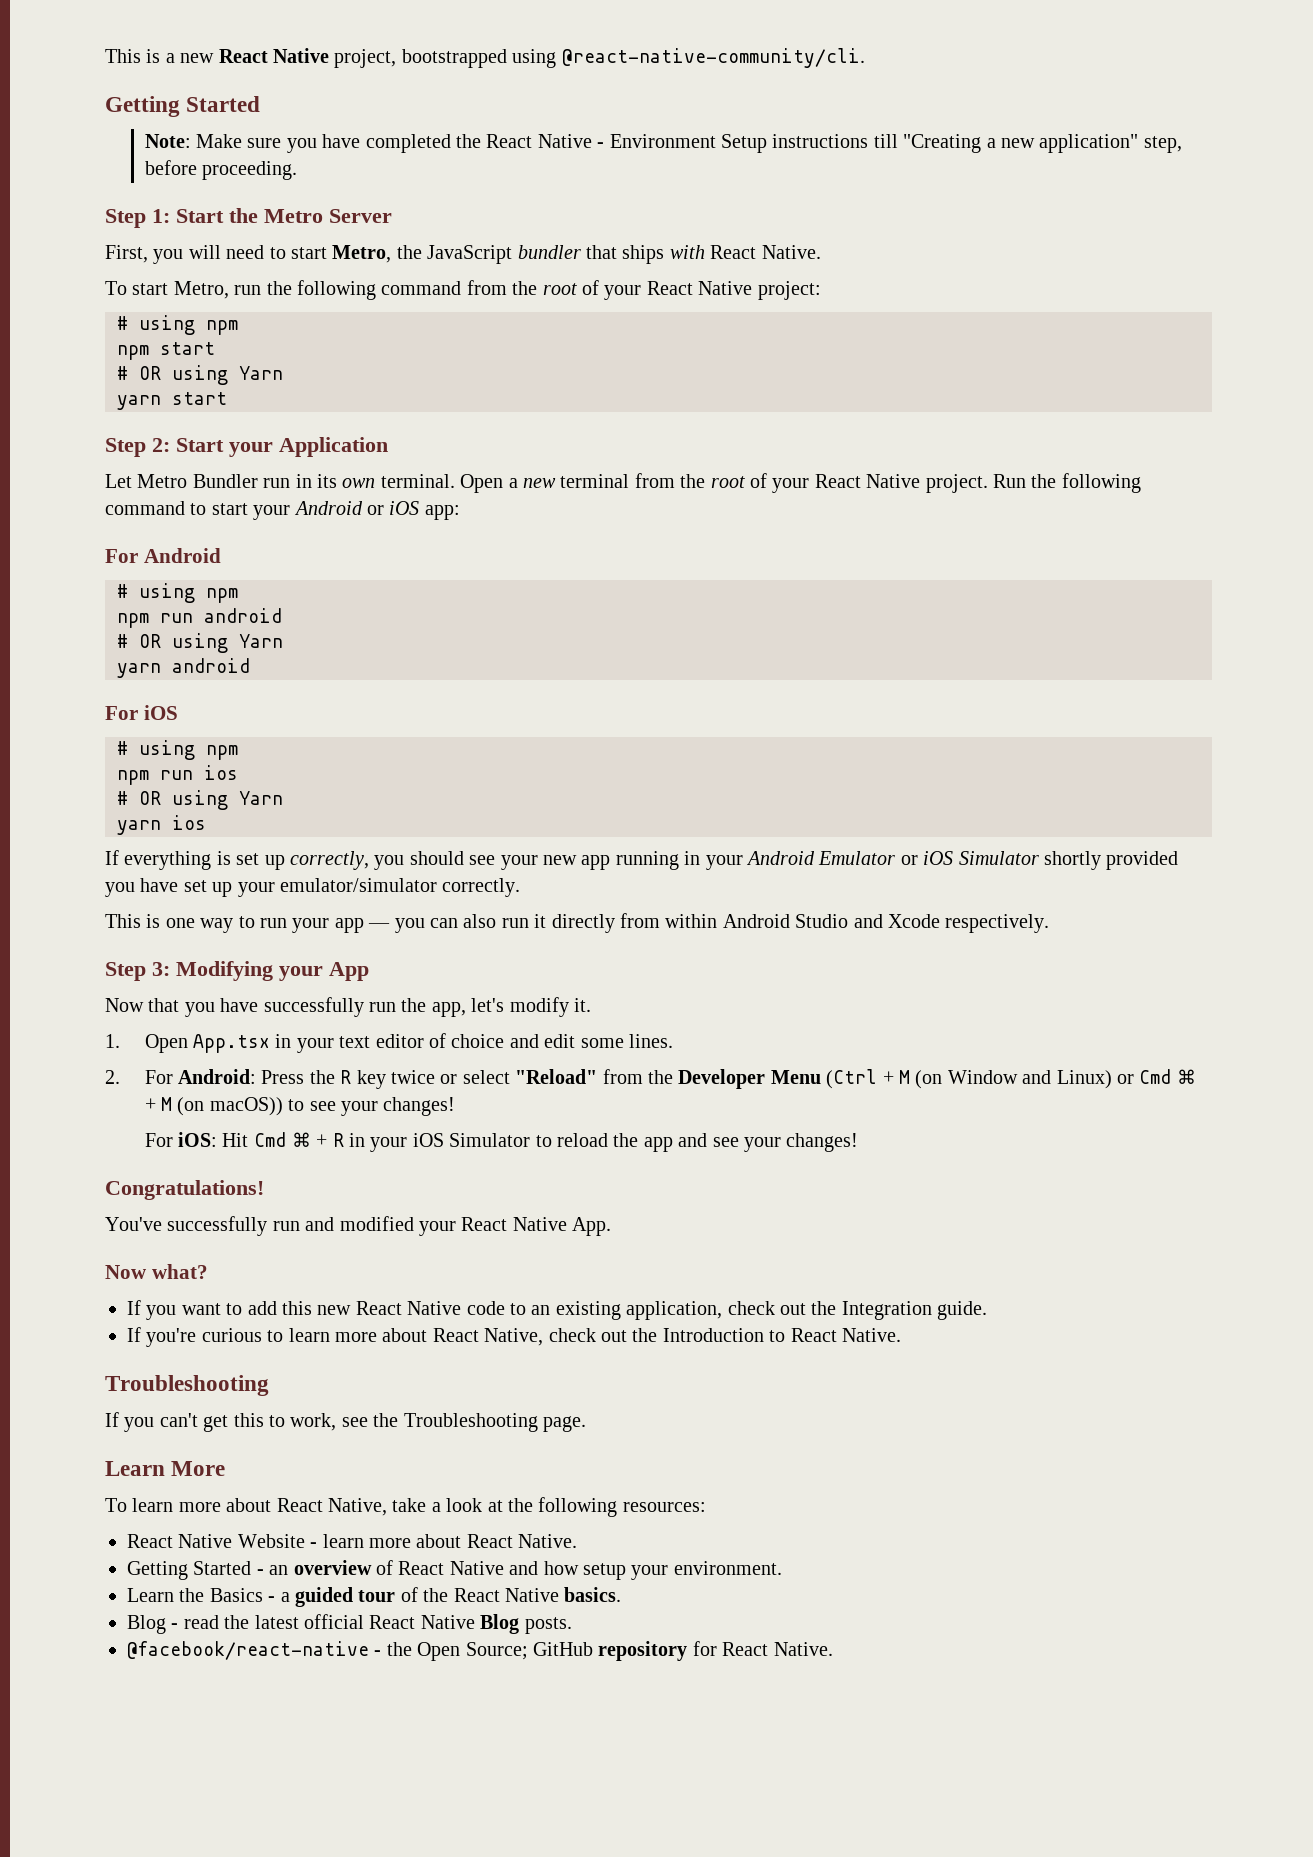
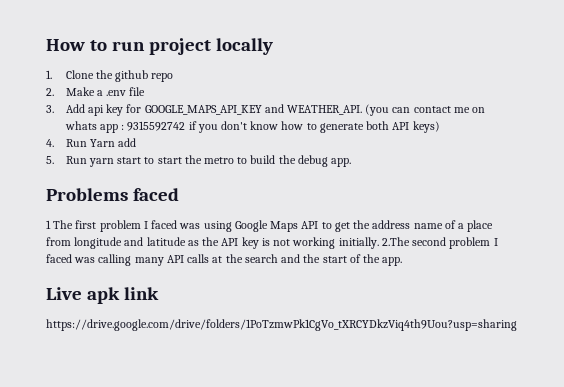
[105,48,865,68] [105,96,261,117] [144,134,1182,153] [144,160,297,180] [105,208,392,228] [105,245,821,264] [105,280,821,300] [117,315,238,335] [117,342,215,360] [117,365,283,385] [117,392,227,410] [105,437,388,457] [105,473,1141,493] [105,501,460,520] [105,548,221,563] [117,583,238,603] [117,608,282,628] [117,633,283,653] [117,658,250,678] [105,705,178,720] [117,740,238,760] [117,765,238,785] [117,790,283,810] [117,815,206,835] [105,850,1179,870] [105,878,521,897] [105,913,1050,933] [105,961,369,981] [105,997,591,1017] [105,1033,673,1053] [105,1069,1197,1089] [144,1097,456,1116] [144,1132,859,1152] [105,1180,264,1200] [105,1216,612,1236] [105,1264,208,1279] [127,1300,988,1320] [127,1327,901,1347] [105,1375,269,1396] [105,1412,586,1432] [105,1461,226,1476] [105,1497,706,1517] [127,1534,578,1548] [127,1560,782,1580] [127,1587,622,1607] [127,1614,572,1634] [127,1641,833,1661] This is a new React Native project, bootstrapped using @react-native-community/cli. // Getting Started // Note: Make sure you have completed the React Native - Environment Setup instructions till "Creating a new application" step, before proceeding. // Step 1: Start the Metro Server // First, you will need to start Metro, the JavaScript bundler that ships with React Native. // To start Metro, run the following command from the root of your React Native project: // # using npm // npm start // # OR using Yarn // yarn start // Step 2: Start your Application // Let Metro Bundler run in its own terminal. Open a new terminal from the root of your React Native project. Run the following command to start your Android or iOS app: // For Android // # using npm // npm run android // # OR using Yarn // yarn android // For iOS // # using npm // npm run ios // # OR using Yarn // yarn ios // If everything is set up correctly, you should see your new app running in your Android Emulator or iOS Simulator shortly provided you have set up your emulator/simulator correctly. // This is one way to run your app — you can also run it directly from within Android Studio and Xcode respectively. // Step 3: Modifying your App // Now that you have successfully run the app, let's modify it. // 1. Open App.tsx in your text editor of choice and edit some lines. // 2. For Android: Press the R key twice or select "Reload" from the Developer Menu (Ctrl + M (on Window and Linux) or Cmd ⌘ + M (on macOS)) to see your changes! // For iOS: Hit Cmd ⌘ + R in your iOS Simulator to reload the app and see your changes! // Congratulations! // You've successfully run and modified your React Native App. // Now what? // If you want to add this new React Native code to an existing application, check out the Integration guide. // If you're curious to learn more about React Native, check out the Introduction to React Native. // Troubleshooting // If you can't get this to work, see the Troubleshooting page. // Learn More // To learn more about React Native, take a look at the following resources: // React Native Website - learn more about React Native. // Getting Started - an overview of React Native and how setup your environment. // Learn the Basics - a guided tour of the React Native basics. // Blog - read the latest official React Native Blog posts. // @facebook/react-native - the Open Source; GitHub repository for React Native. -> [46,38,273,55] [46,70,174,82] [46,87,146,96] [46,104,486,116] [64,121,440,133] [46,138,137,147] [46,155,352,167] [46,188,179,201] [46,220,494,232] [46,237,498,249] [46,254,403,266] [46,287,159,304] [46,319,517,331] How to run project locally // 1. Clone the github repo // 2. Make a .env file // 3. Add api key for GOOGLE_MAPS_API_KEY and WEATHER_API. (you can contact me on whats app : 9315592742 if you don't know how to generate both API keys) // 4. Run Yarn add // 5. Run yarn start to start the metro to build the debug app. // Problems faced // 1 The first problem I faced was using Google Maps API to get the address name of a place from longitude and latitude as the API key is not working initially. 2.The second problem I faced was calling many API calls at the search and the start of the app. // Live apk link // https://drive.google.com/drive/folders/1PoTzmwPk1CgVo_tXRCYDkzViq4th9Uou?usp=sharing

